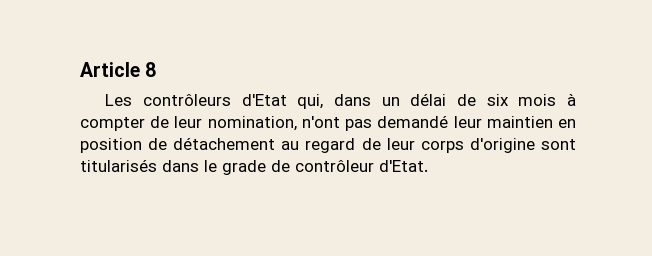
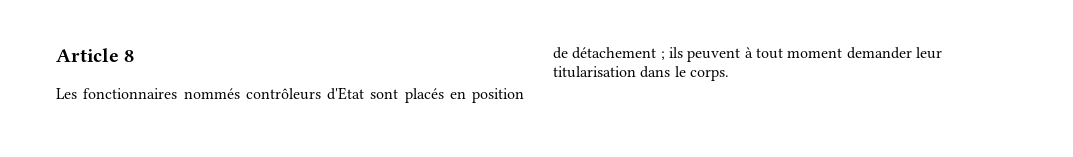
[143,93,577,109] [80,115,576,131] [80,137,576,153] [80,159,428,175] contrôleurs d'Etat qui, dans un délai de six mois à compter de leur nomination, n'ont pas demandé leur maintien en position de détachement au regard de leur corps d'origine sont titularisés dans le grade de contrôleur d'Etat. -> [83,87,524,103] [553,47,942,62] [553,66,729,81] fonctionnaires nommés contrôleurs d'Etat sont placés en position de détachement ; ils peuvent à tout moment demander leur titularisation dans le corps.

